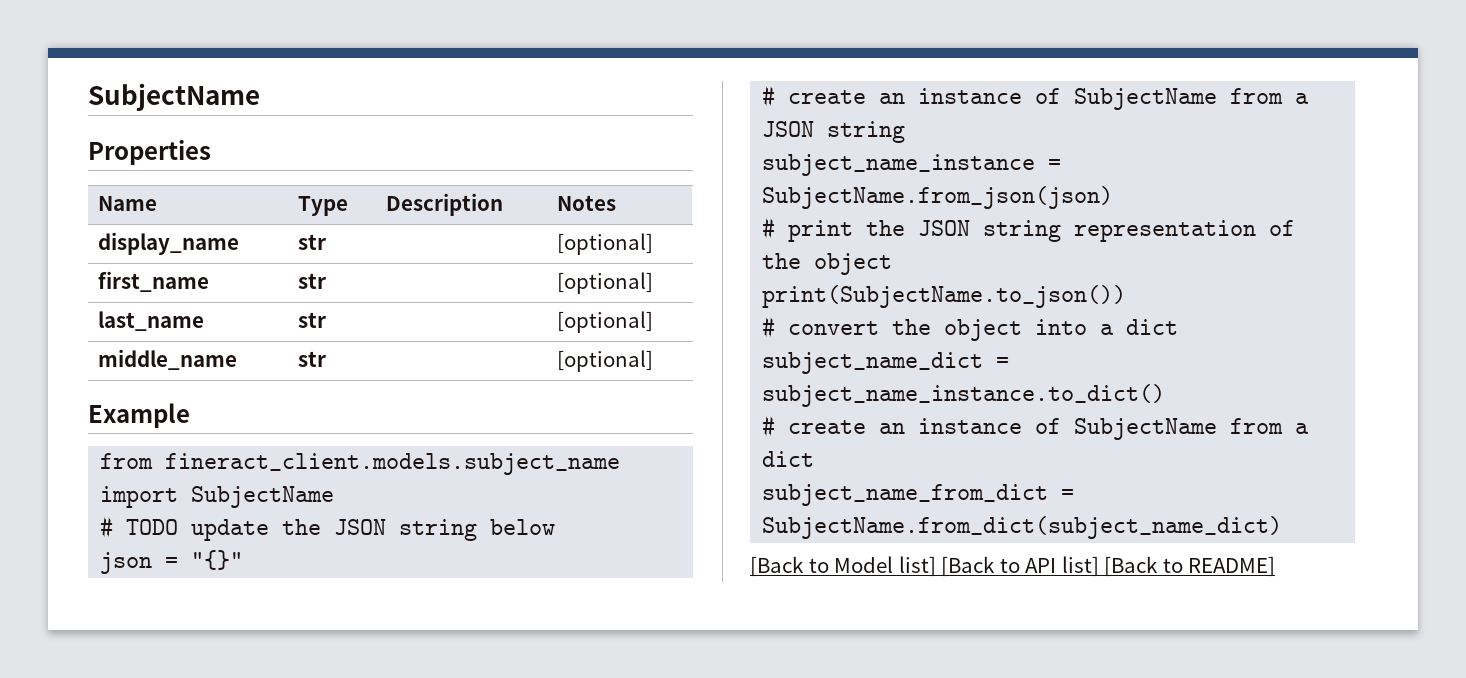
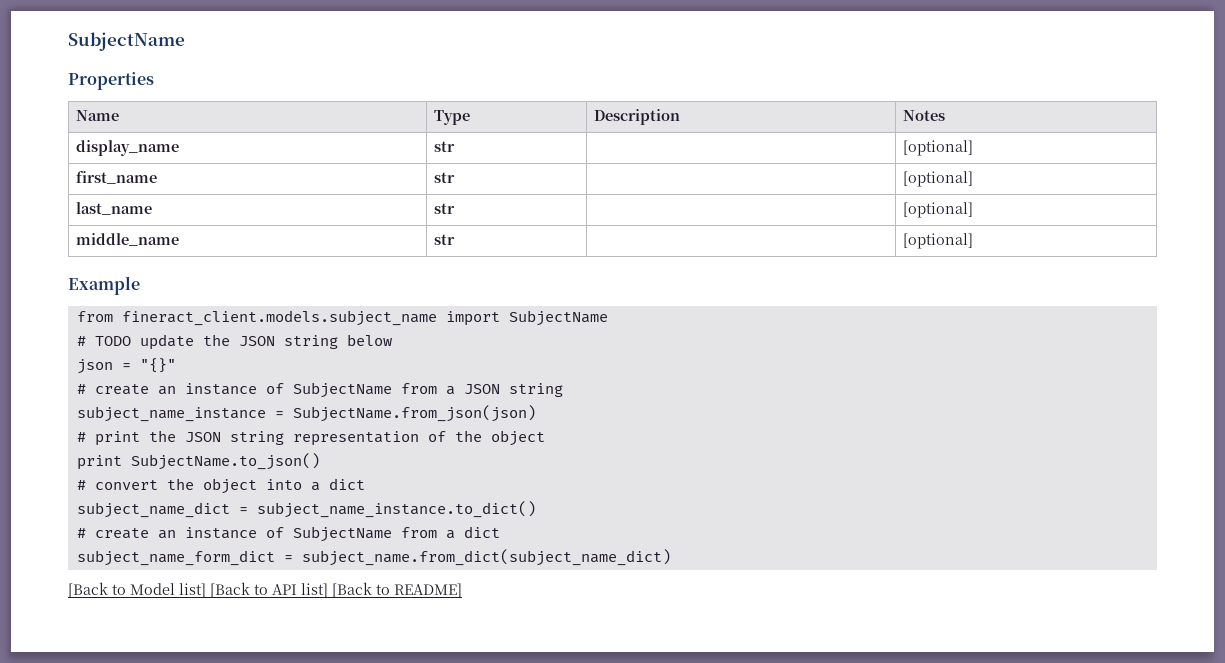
[762,285,1127,308] print(SubjectName.to_json()) -> [76,453,320,470] print SubjectName.to_json()
[762,484,1075,506] [762,516,1283,539] subject_name_from_dict = SubjectName.from_dict(subject_name_dict) -> [76,549,671,566] subject_name_form_dict = subject_name.from_dict(subject_name_dict)

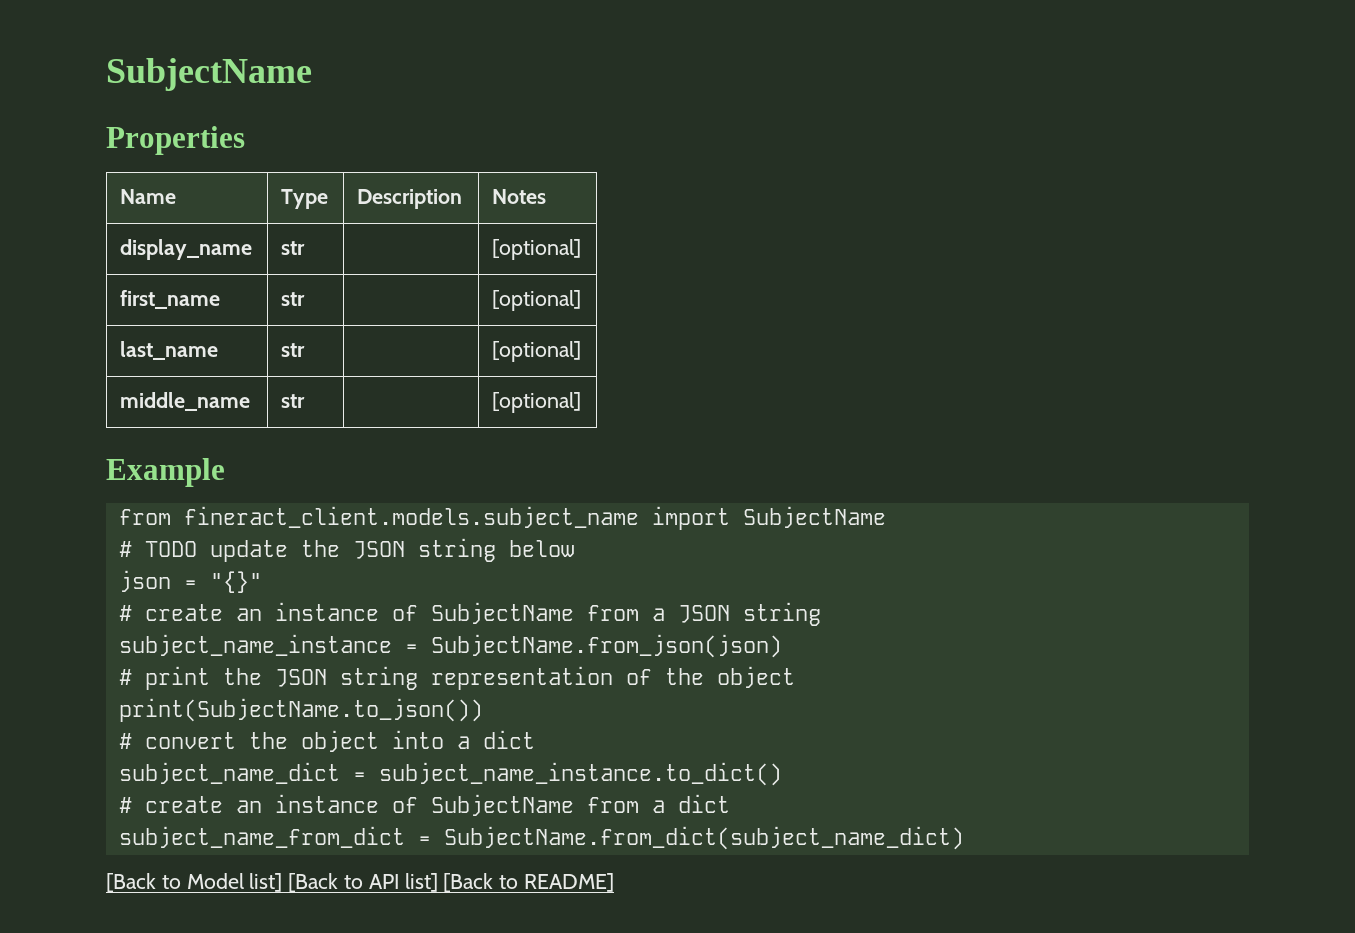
[76,453,320,470] print SubjectName.to_json() -> [118,698,483,722] print(SubjectName.to_json())
[76,549,671,566] subject_name_form_dict = subject_name.from_dict(subject_name_dict) -> [118,826,964,850] subject_name_from_dict = SubjectName.from_dict(subject_name_dict)

